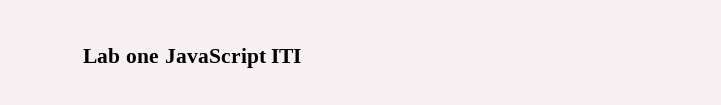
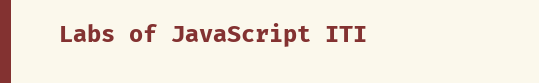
[83,48,159,63] Lab one -> [59,24,157,42] Labs of

